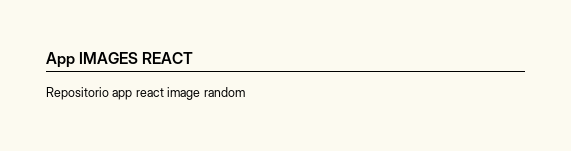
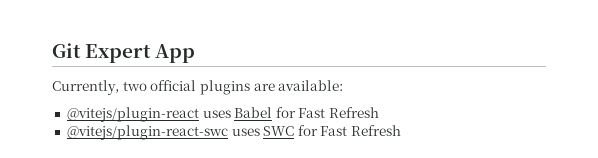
(46, 60) none -> [52,43,152,63] Git Expert
[79,52,194,64] [46,87,245,100] IMAGES REACT // Repositorio app react image random -> [52,80,344,95] [66,107,380,122] [66,125,402,140] // Currently, two official plugins are available: // @vitejs/plugin-react uses Babel for Fast Refresh // @vitejs/plugin-react-swc uses SWC for Fast Refresh

